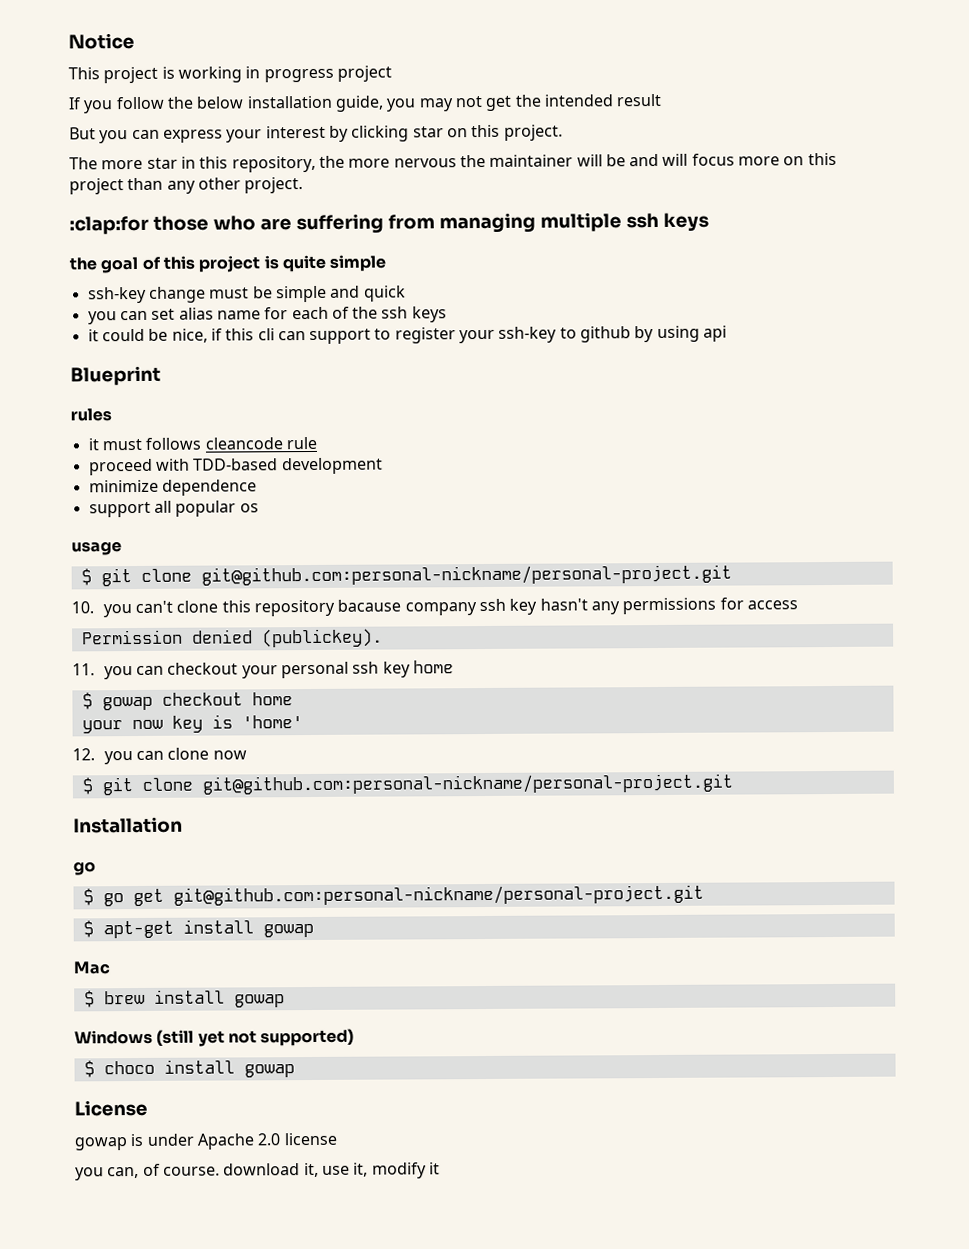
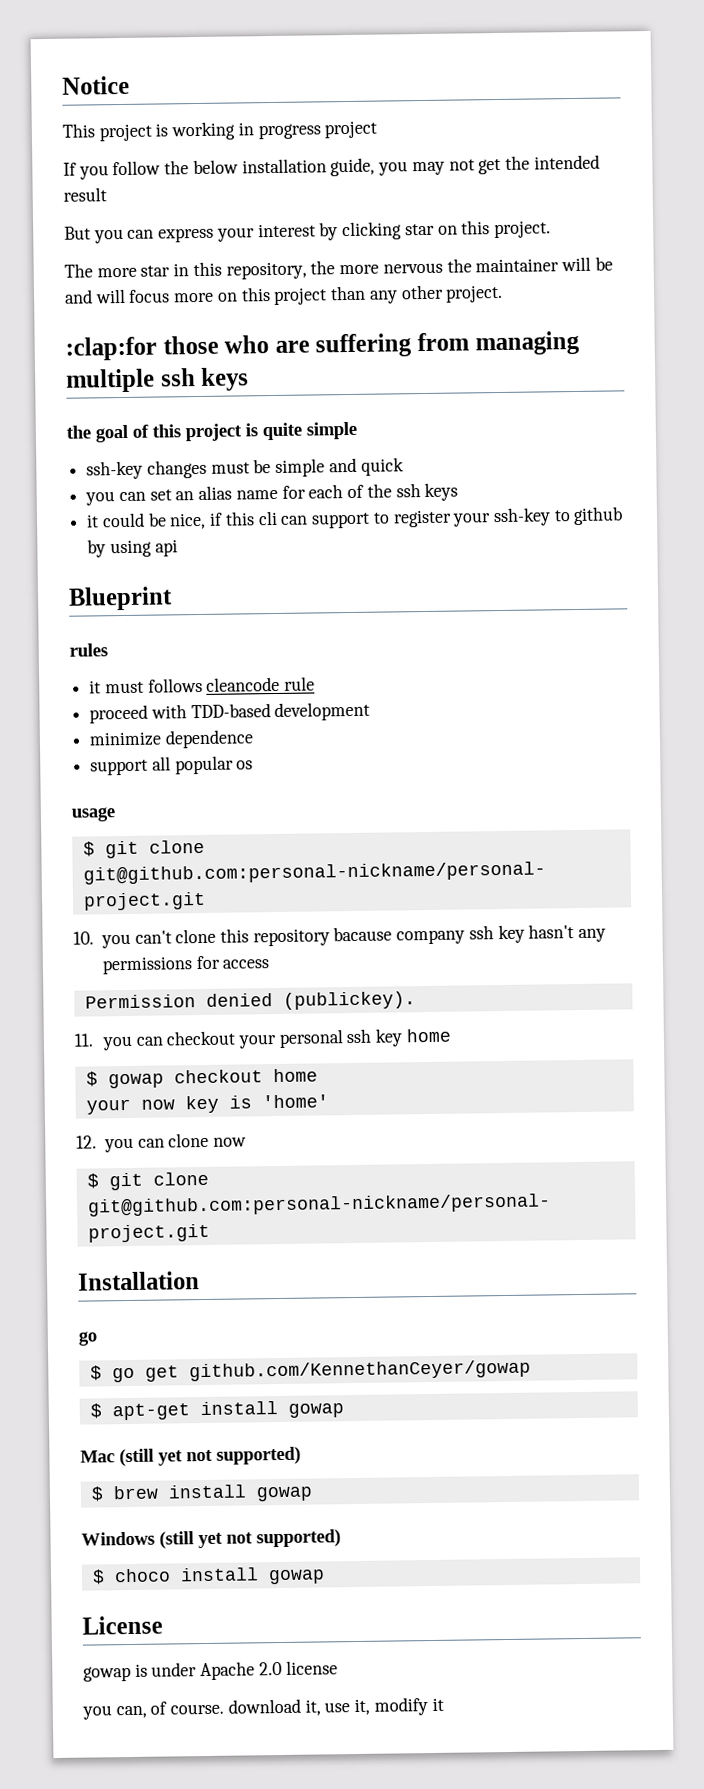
[148,286,206,303] change -> [146,459,207,479] changes
(176, 314) none -> [175,491,195,501] an
[172,884,704,906] git@github.com:personal-nickname/personal-project.git -> [188,1359,531,1382] github.com/KennethanCeyer/gowap
(111, 968) none -> [119,1446,301,1467] (still yet not supported)

